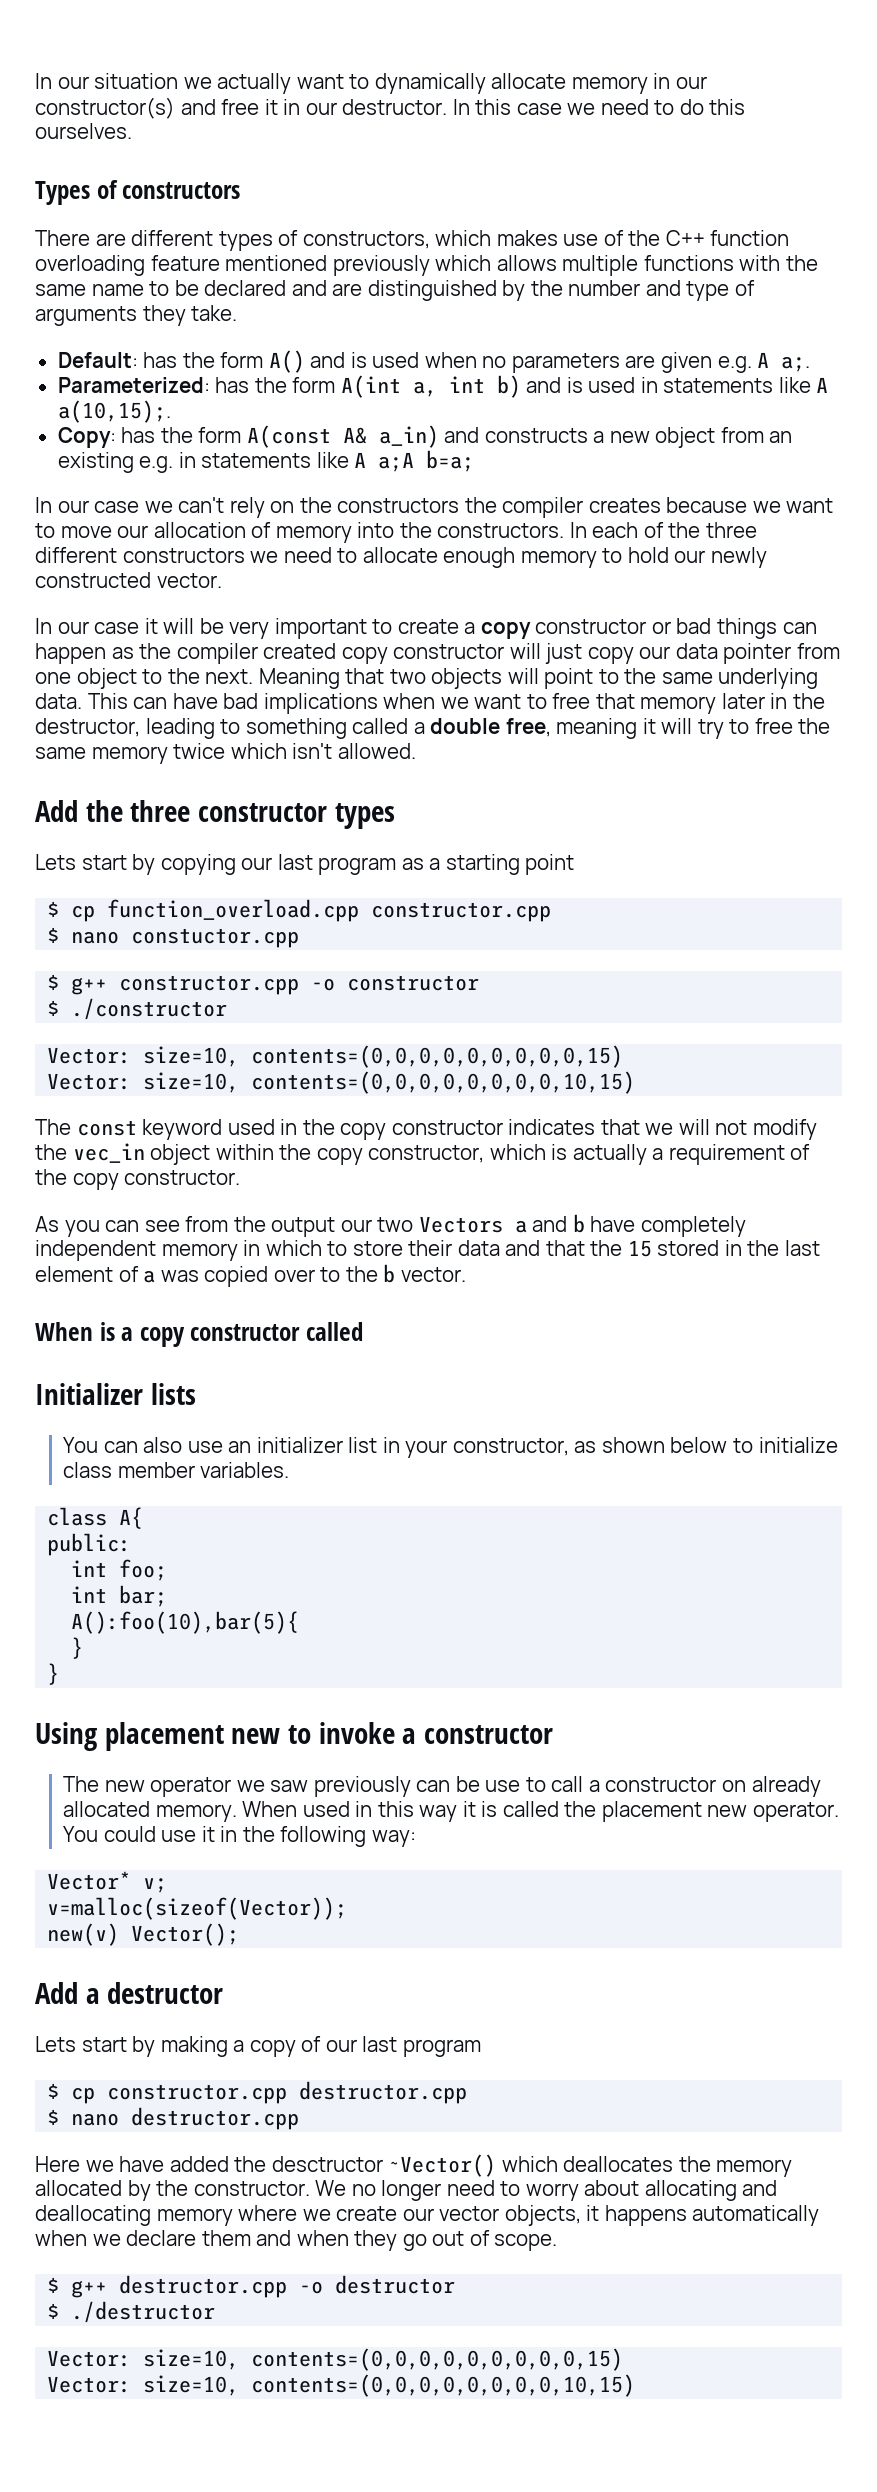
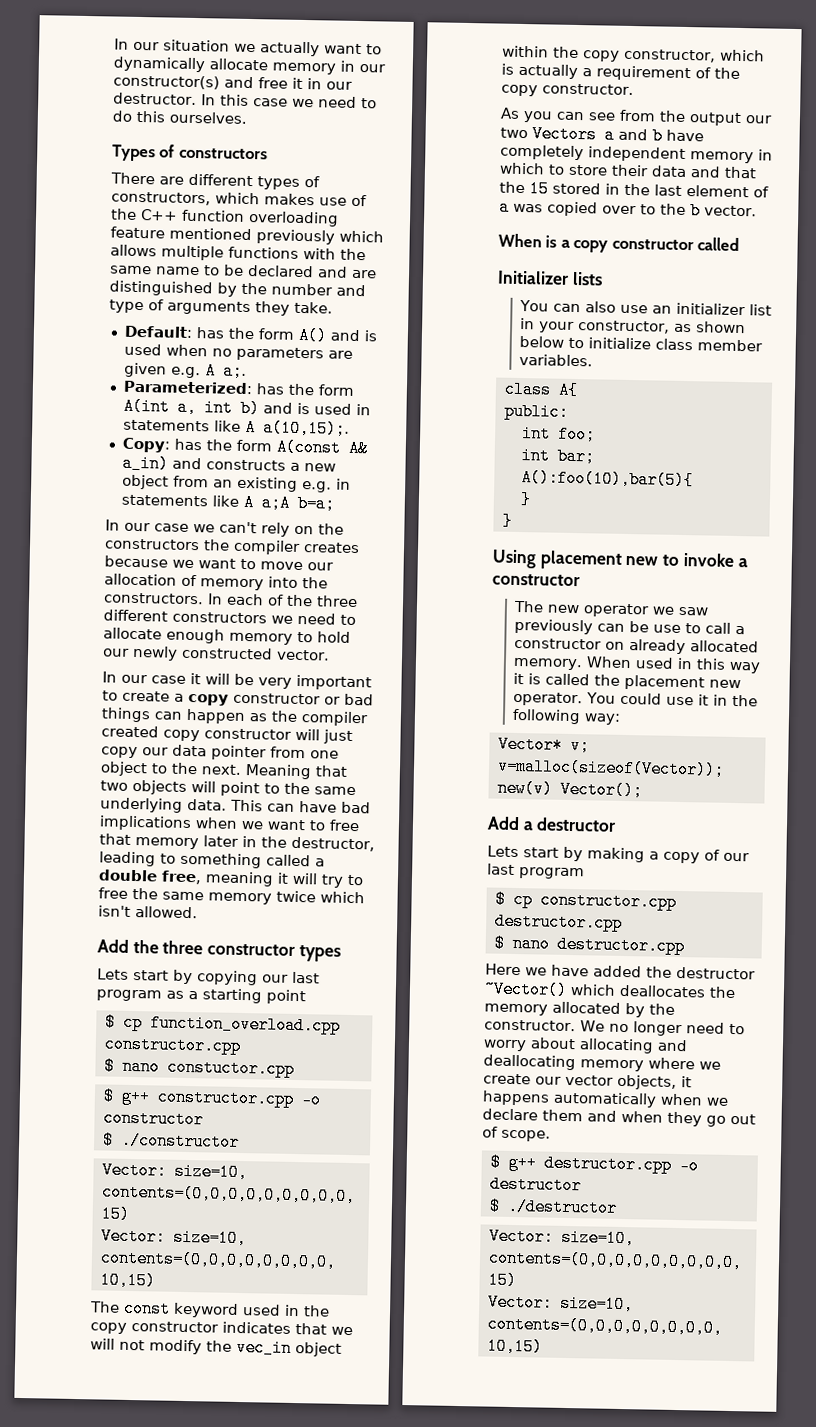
[271,2156,383,2172] desctructor -> [676,966,756,980] destructor

